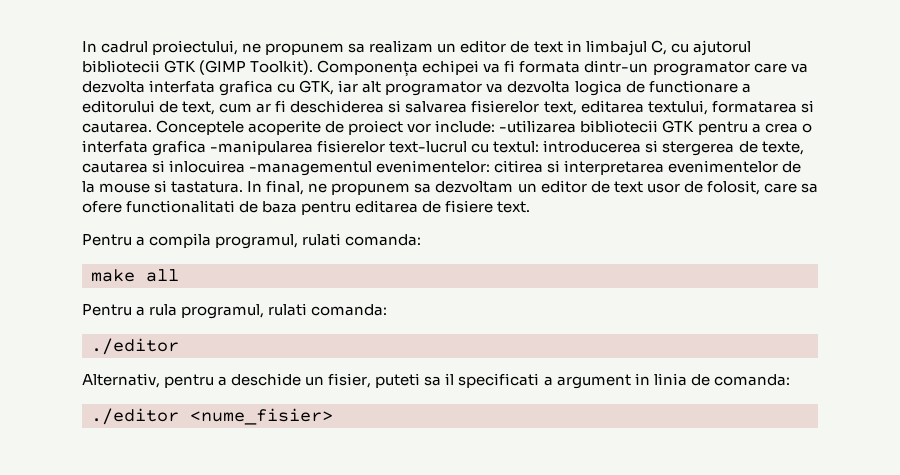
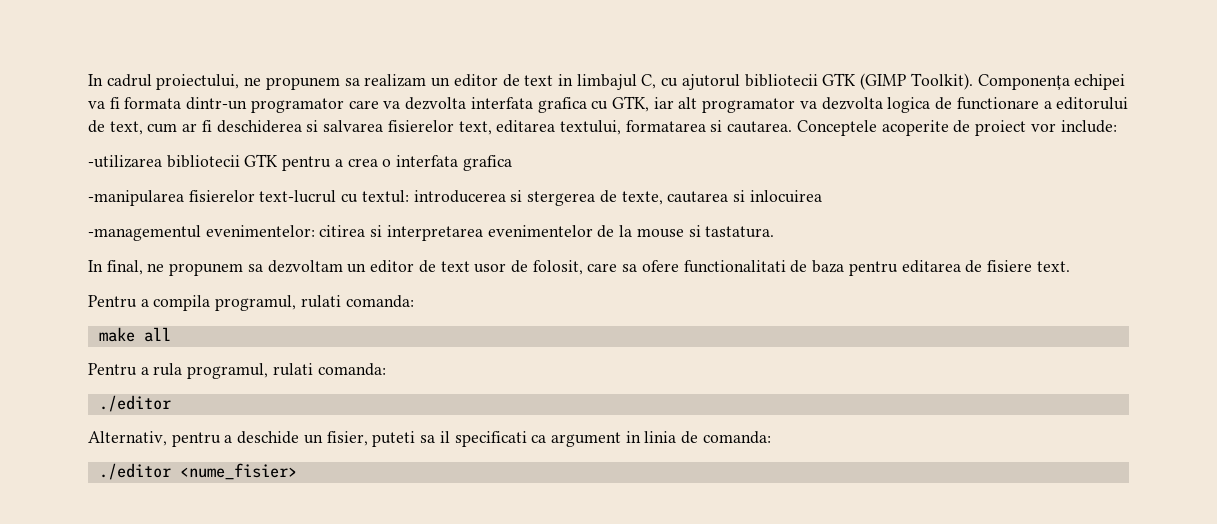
(496, 126) none -> (1117, 126) //
(207, 148) none -> (512, 163) //
(246, 166) none -> (822, 196) //
(244, 187) none -> (775, 232) //
[543,376,553,386] a -> [531,435,547,443] ca

